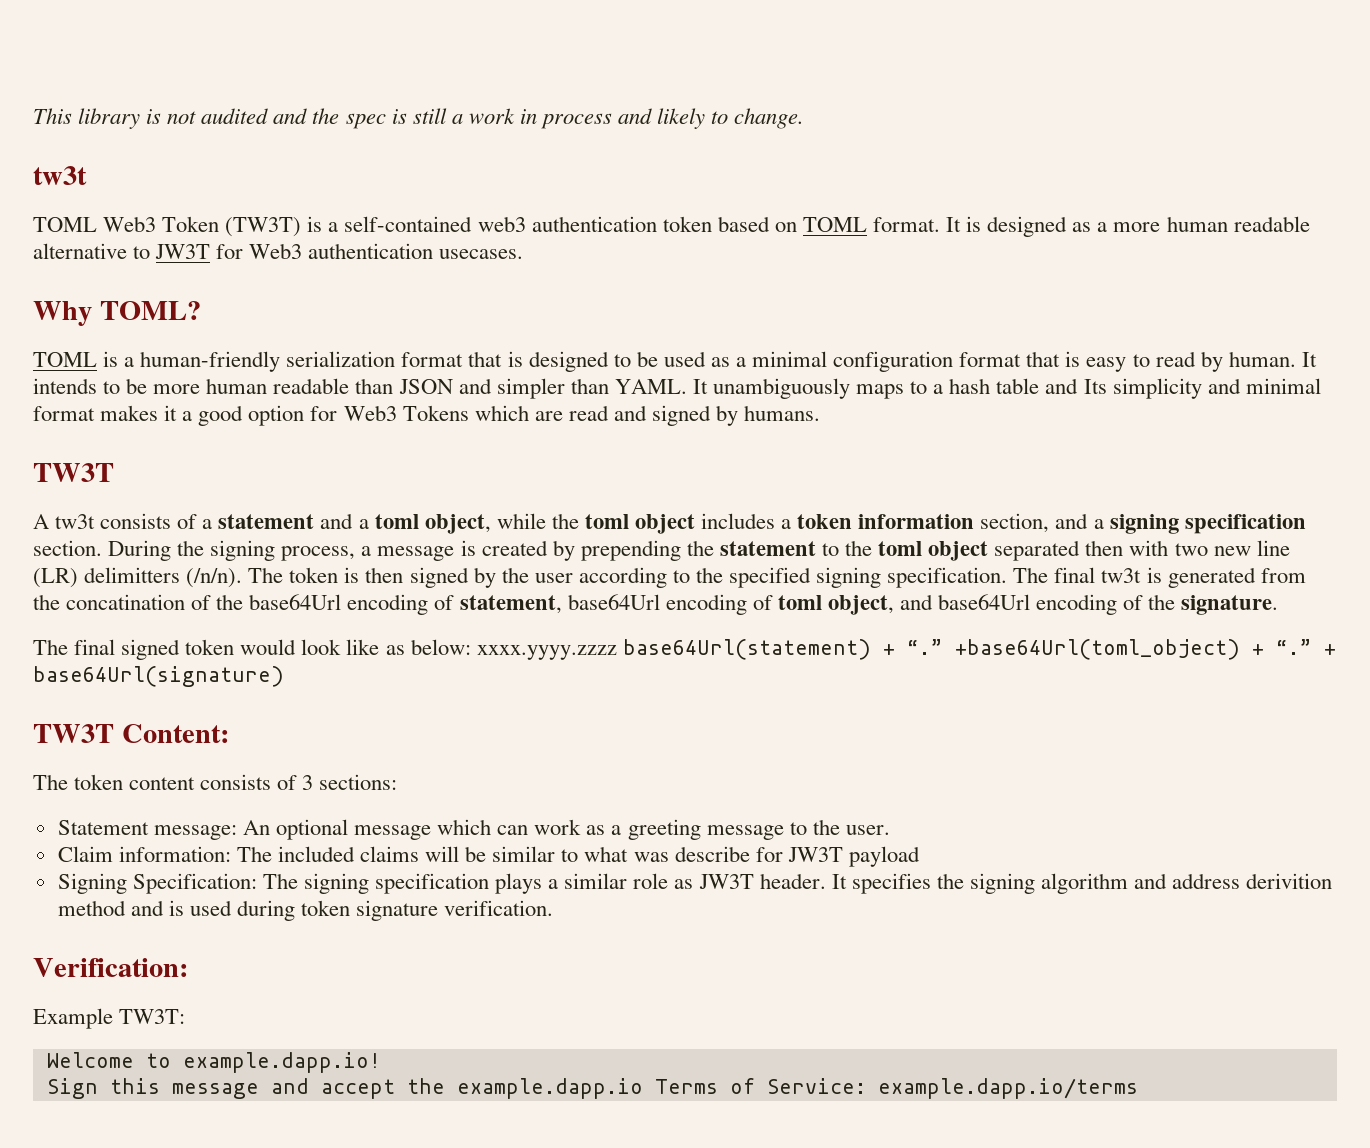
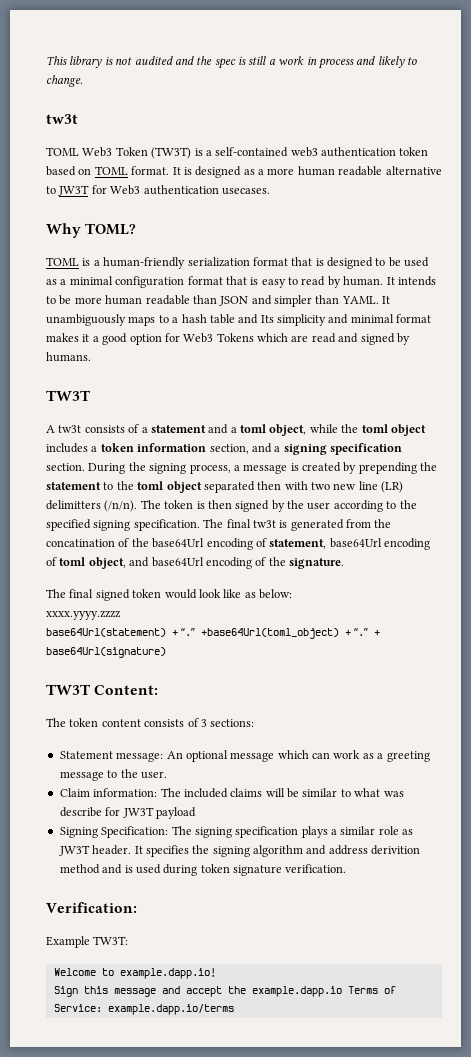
(471, 647) none -> (292, 594) //
(617, 652) none -> (121, 615) //

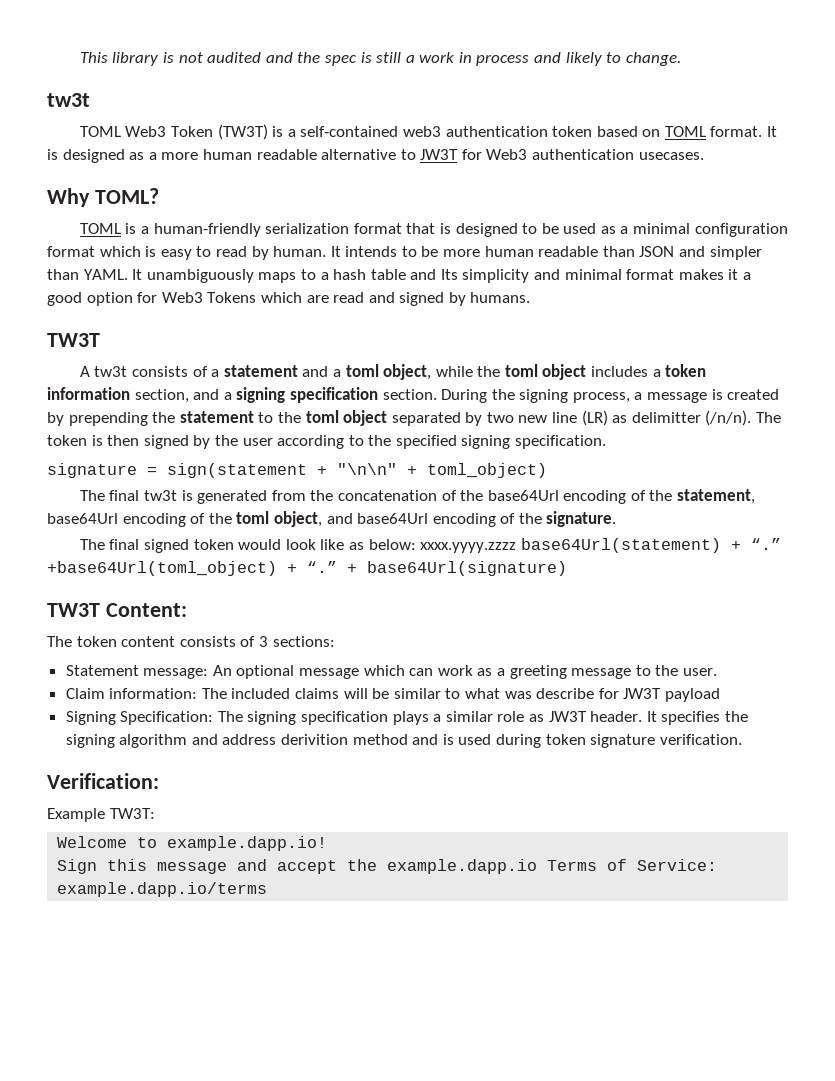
[225,276,247,285] that -> [99,246,141,257] which
[257,481,308,490] then with -> [465,412,483,426] by
[46,500,101,510] delimitters -> [612,412,701,423] as delimitter
(200, 525) none -> [47,463,547,478] // signature = sign(statement + "\n\n" + toml_object) //
[46,539,115,547] concatination -> [337,490,437,501] concatenation
(267, 542) none -> [649,490,673,501] the
(57, 561) none -> [208,513,232,524] the
(292, 594) // -> (416, 544) none
(121, 615) // -> (517, 547) none

